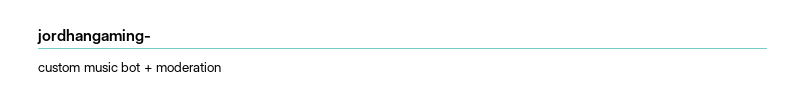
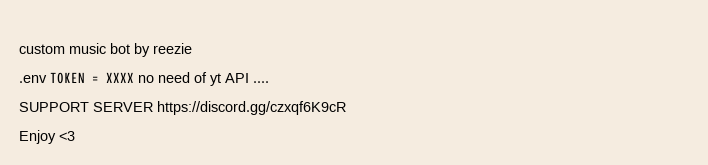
[37,29,151,44] jordhangaming- // -> (19, 49) none
[143,62,221,72] + moderation -> [134,43,192,57] [19,72,269,86] [19,101,346,115] [19,130,75,144] by reezie // .env TOKEN = XXXX no need of yt API .... // SUPPORT SERVER https://discord.gg/czxqf6K9cR // Enjoy <3

